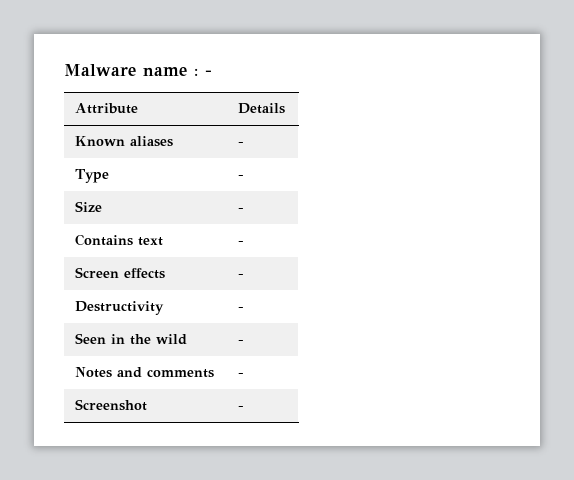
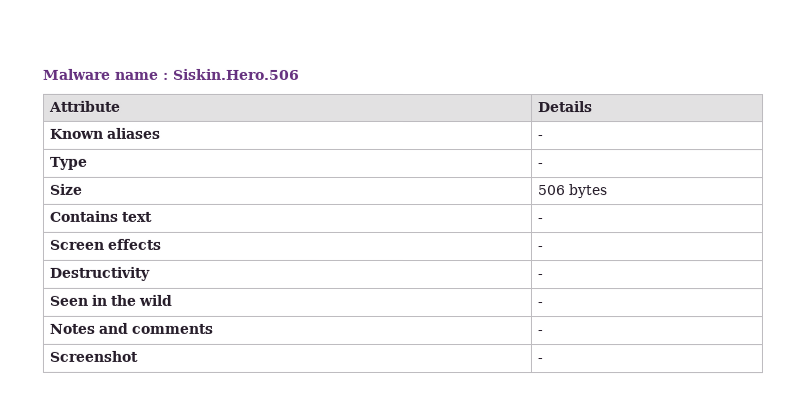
[205,70,212,76] - -> [173,68,300,80] Siskin.Hero.506
[238,208,245,212] - -> [538,184,609,199] 506 bytes

